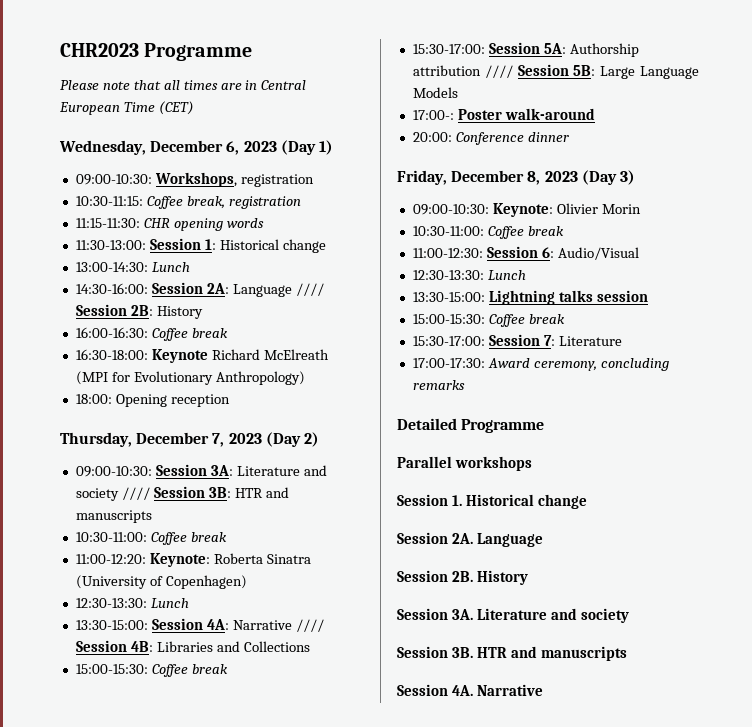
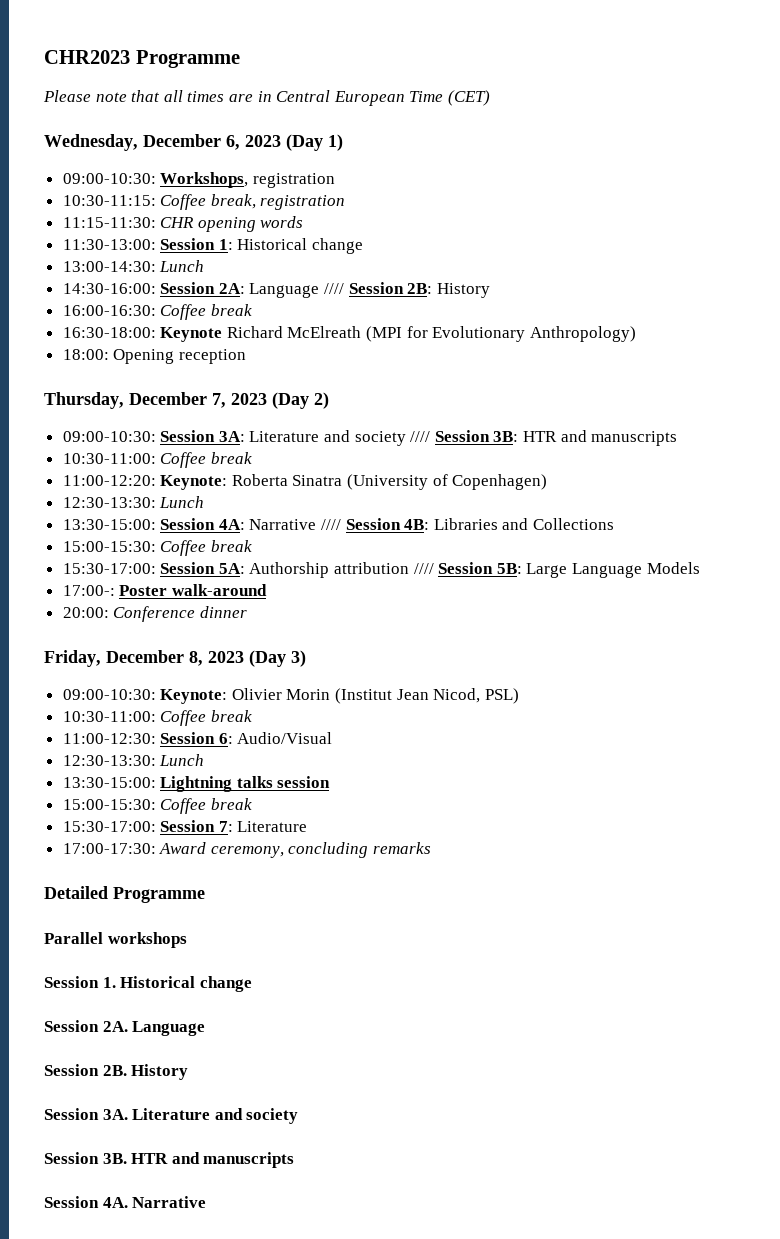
(641, 209) none -> [335,688,519,704] (Institut Jean Nicod, PSL)

